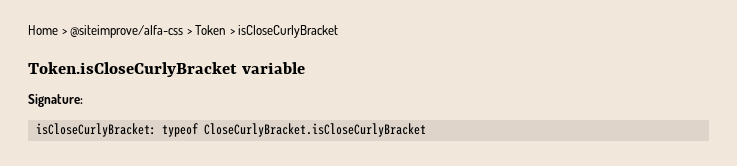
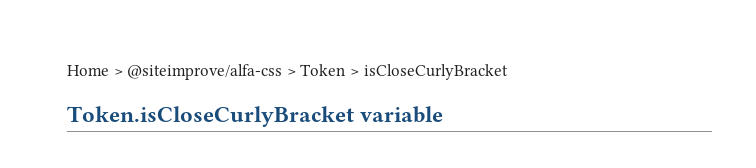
[28,94,83,107] [35,123,426,137] // Signature: // isCloseCurlyBracket: typeof CloseCurlyBracket.isCloseCurlyBracket -> (444, 114) none

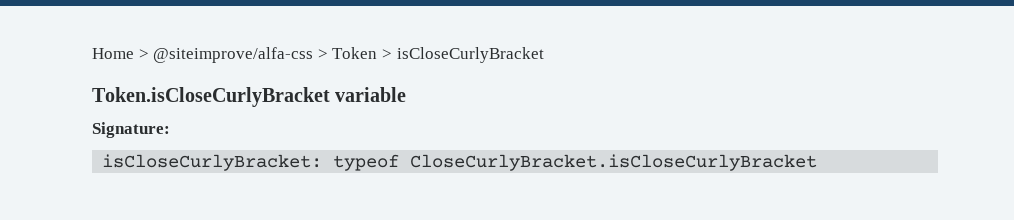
(444, 114) none -> [92,122,170,138] [102,154,818,171] // Signature: // isCloseCurlyBracket: typeof CloseCurlyBracket.isCloseCurlyBracket

